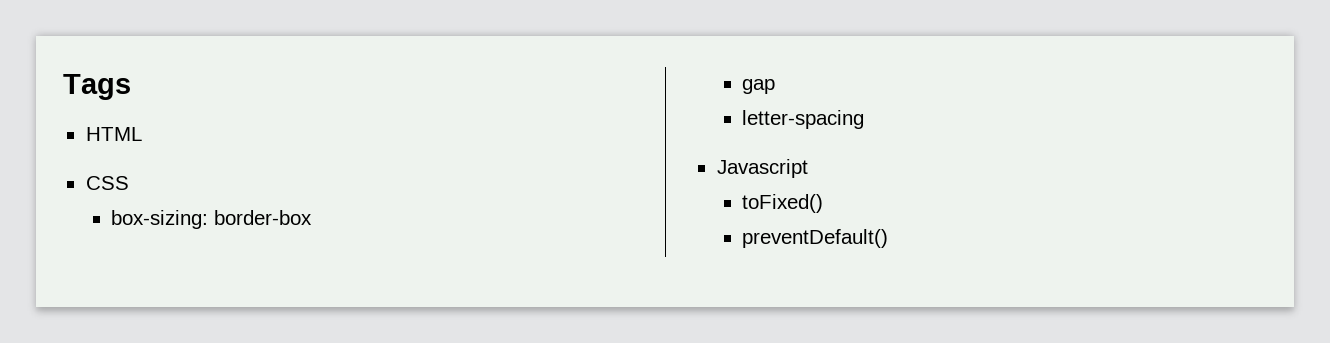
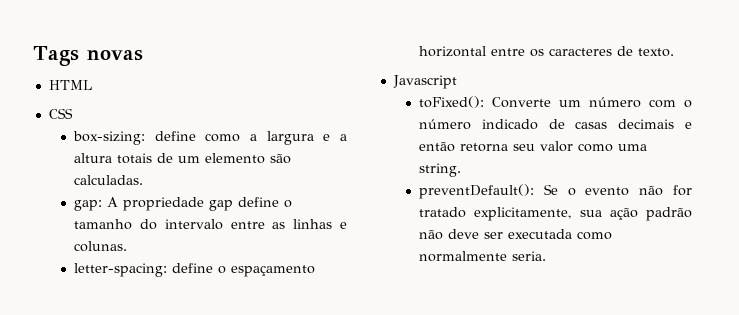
(131, 87) none -> [86,50,143,61] novas
[214,210,313,225] [742,79,776,94] [742,110,865,129] [716,159,808,178] [742,194,824,213] [742,229,889,248] border-box // gap // letter-spacing // Javascript // toFixed() // preventDefault() -> [154,131,347,145] [74,153,292,164] [74,175,144,185] [74,197,293,211] [74,219,347,230] [74,241,128,252] [74,263,316,277] [419,46,675,57] [392,75,457,89] [419,96,692,108] [419,119,692,130] [419,141,648,152] [419,163,462,177] [419,184,692,199] [419,207,692,221] [419,229,613,240] [419,251,547,262] define como a largura e a altura totais de um elemento são calculadas. // gap: A propriedade gap define o tamanho do intervalo entre as linhas e colunas. // letter-spacing: define o espaçamento horizontal entre os caracteres de texto. // Javascript // toFixed(): Converte um número com o número indicado de casas decimais e então retorna seu valor como uma string. // preventDefault(): Se o evento não for tratado explicitamente, sua ação padrão não deve ser executada como normalmente seria.

